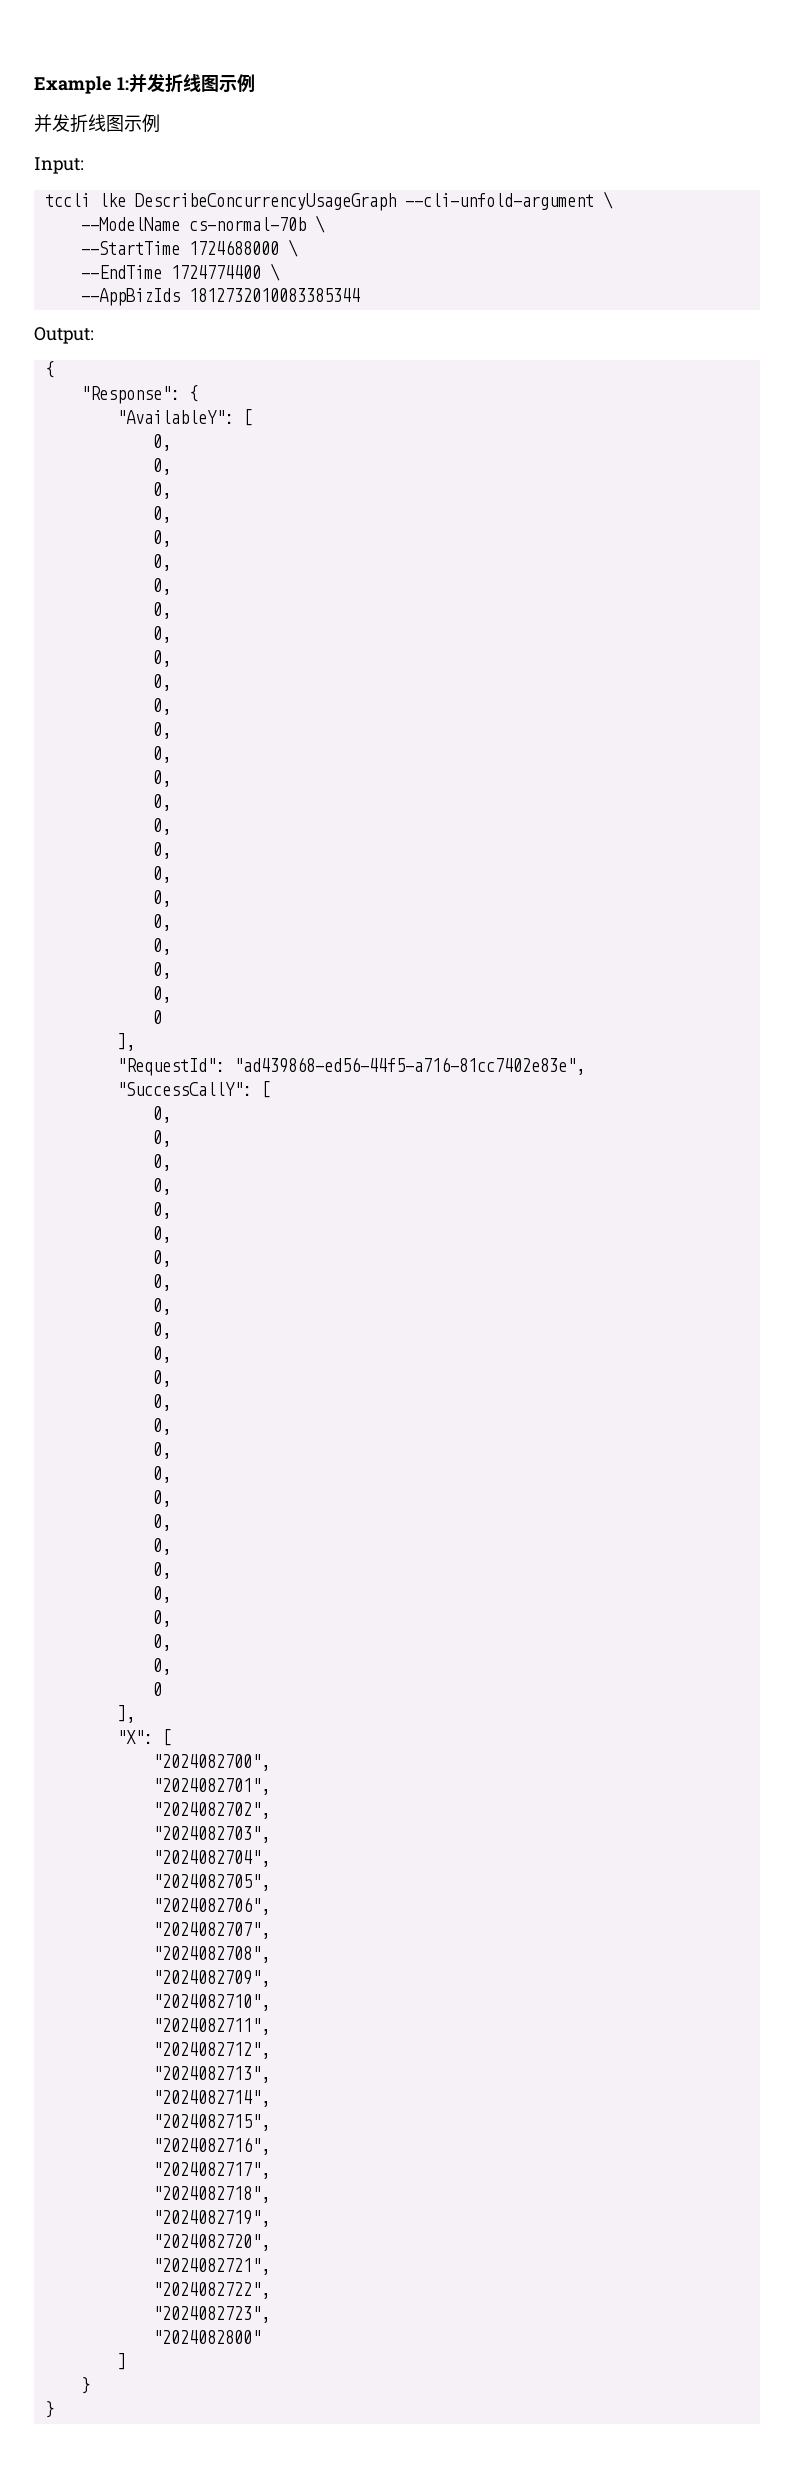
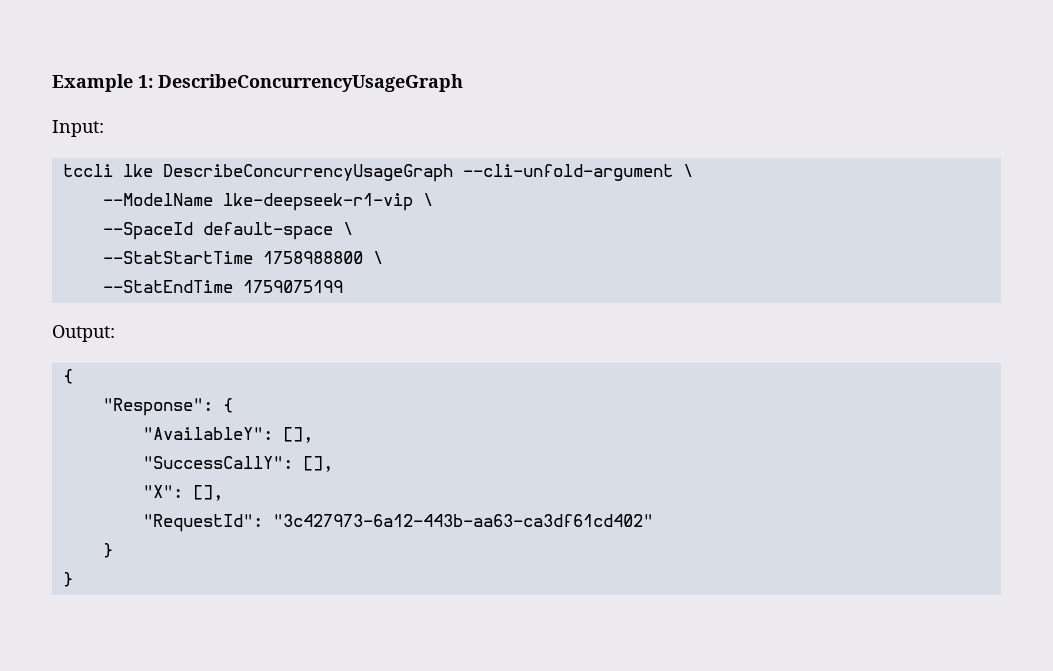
[128,73,255,93] [34,114,160,133] 并发折线图示例 // 并发折线图示例 -> [158,74,463,92] DescribeConcurrencyUsageGraph
[188,215,325,233] [80,239,298,257] [80,263,280,281] [80,288,360,306] cs-normal-70b \ // --StartTime 1724688000 \ // --EndTime 1724774400 \ // --AppBizIds 1812732010083385344 -> [222,193,433,211] [102,222,353,240] [102,251,383,264] [102,280,343,293] lke-deepseek-r1-vip \ // --SpaceId default-space \ // --StatStartTime 1758988800 \ // --StatEndTime 1759075199
[242,409,252,426] [152,434,171,451] [152,458,171,475] [152,482,171,499] [152,506,171,523] [152,530,171,547] [152,554,171,571] [152,578,171,595] [152,602,171,619] [152,626,171,643] [152,650,171,667] [152,674,171,691] [152,698,171,715] [152,722,171,739] [152,746,171,763] [152,770,171,787] [152,794,171,811] [152,818,171,835] [152,842,171,859] [152,866,171,883] [152,890,171,907] [152,914,171,931] [152,938,171,955] [152,962,171,979] [152,986,171,1003] [152,1010,162,1024] [116,1033,135,1051] [116,1057,585,1076] [116,1081,270,1098] [152,1106,171,1123] [152,1130,171,1147] [152,1154,171,1171] [152,1178,171,1195] [152,1202,171,1219] [152,1226,171,1243] [152,1250,171,1267] [152,1274,171,1291] [152,1298,171,1315] [152,1322,171,1339] [152,1346,171,1363] [152,1370,171,1387] [152,1394,171,1411] [152,1418,171,1435] [152,1442,171,1459] [152,1466,171,1483] [152,1490,171,1507] [152,1514,171,1531] [152,1538,171,1555] [152,1562,171,1579] [152,1586,171,1603] [152,1610,171,1627] [152,1634,171,1651] [152,1658,171,1675] [152,1682,162,1696] [116,1705,135,1723] [116,1729,171,1746] [152,1754,270,1771] [152,1778,270,1795] [152,1802,270,1819] [152,1826,270,1843] [152,1850,270,1867] [152,1874,270,1891] [152,1897,270,1915] [152,1922,270,1939] [152,1946,270,1963] [152,1970,270,1987] [152,1994,270,2011] [152,2018,270,2035] [152,2042,270,2059] [152,2066,270,2083] [152,2090,270,2107] [152,2114,270,2131] [152,2137,270,2155] [152,2162,270,2179] [152,2186,270,2203] [152,2210,270,2227] [152,2234,270,2251] [152,2258,270,2275] [152,2282,270,2299] [152,2306,270,2323] [152,2330,261,2344] [116,2353,126,2370] [ // 0, // 0, // 0, // 0, // 0, // 0, // 0, // 0, // 0, // 0, // 0, // 0, // 0, // 0, // 0, // 0, // 0, // 0, // 0, // 0, // 0, // 0, // 0, // 0, // 0 // ], // "RequestId": "ad439868-ed56-44f5-a716-81cc7402e83e", // "SuccessCallY": [ // 0, // 0, // 0, // 0, // 0, // 0, // 0, // 0, // 0, // 0, // 0, // 0, // 0, // 0, // 0, // 0, // 0, // 0, // 0, // 0, // 0, // 0, // 0, // 0, // 0 // ], // "X": [ // "2024082700", // "2024082701", // "2024082702", // "2024082703", // "2024082704", // "2024082705", // "2024082706", // "2024082707", // "2024082708", // "2024082709", // "2024082710", // "2024082711", // "2024082712", // "2024082713", // "2024082714", // "2024082715", // "2024082716", // "2024082717", // "2024082718", // "2024082719", // "2024082720", // "2024082721", // "2024082722", // "2024082723", // "2024082800" // ] -> [282,427,313,443] [142,456,333,472] [142,485,223,501] [142,514,653,532] [], // "SuccessCallY": [], // "X": [], // "RequestId": "3c427973-6a12-443b-aa63-ca3df61cd402"

